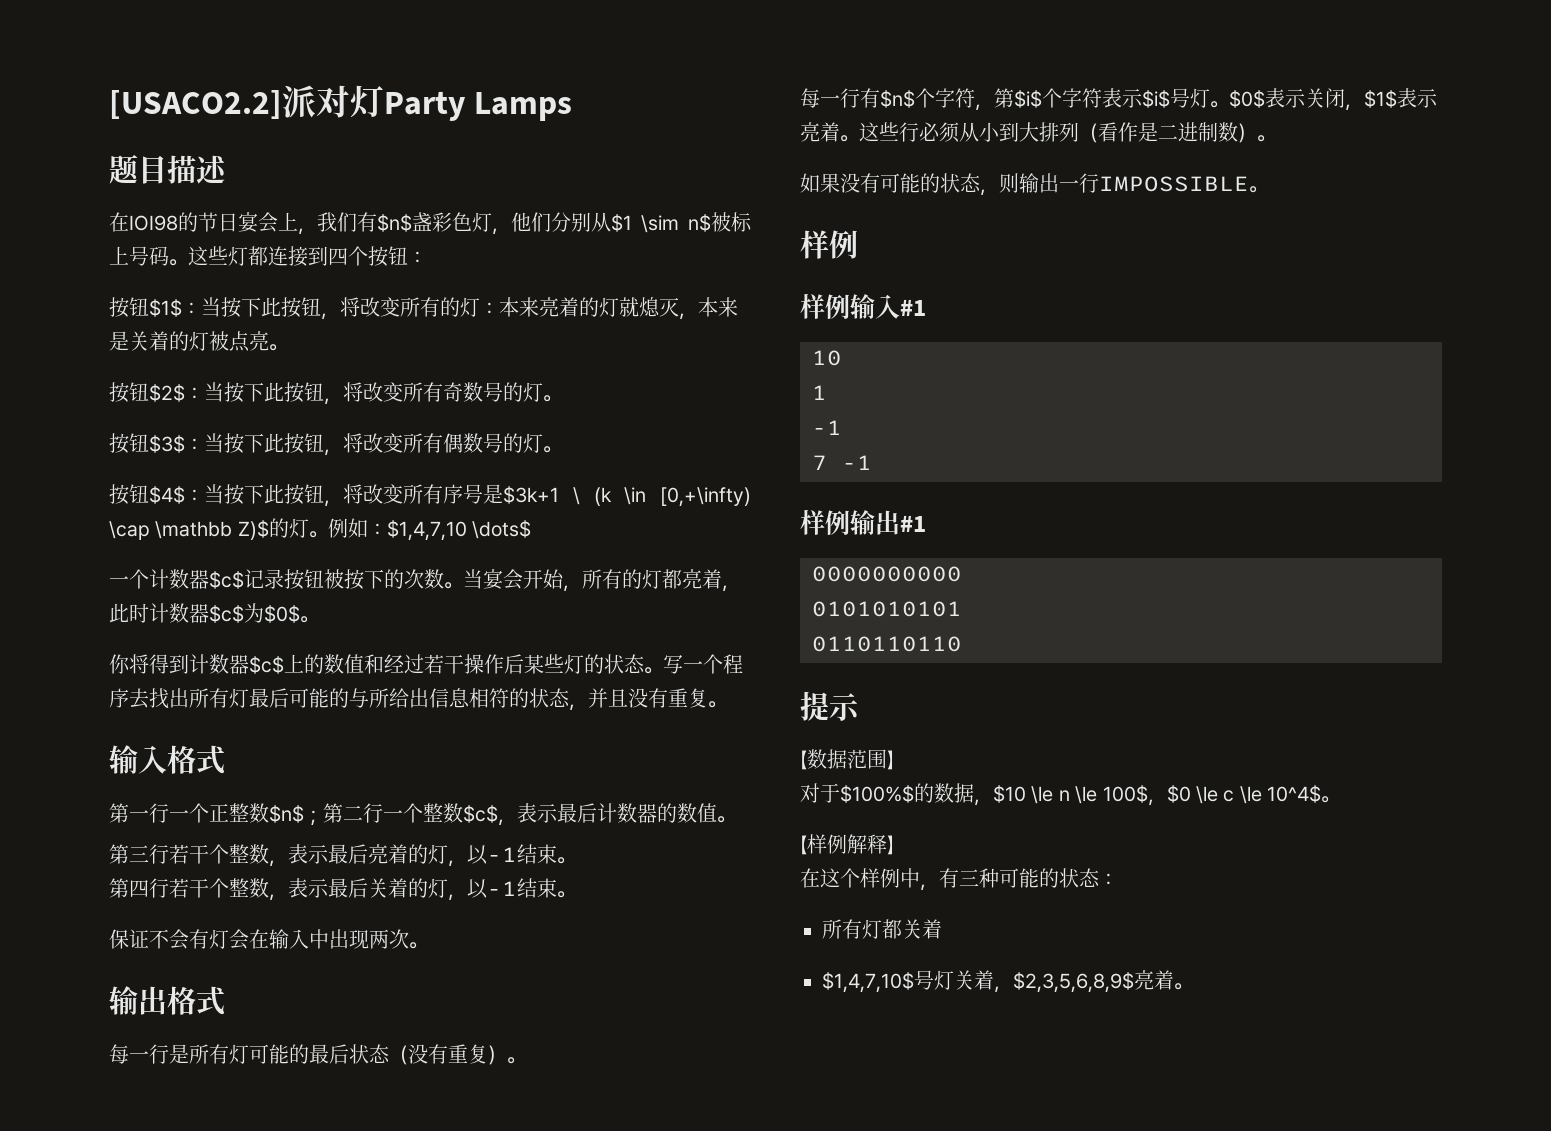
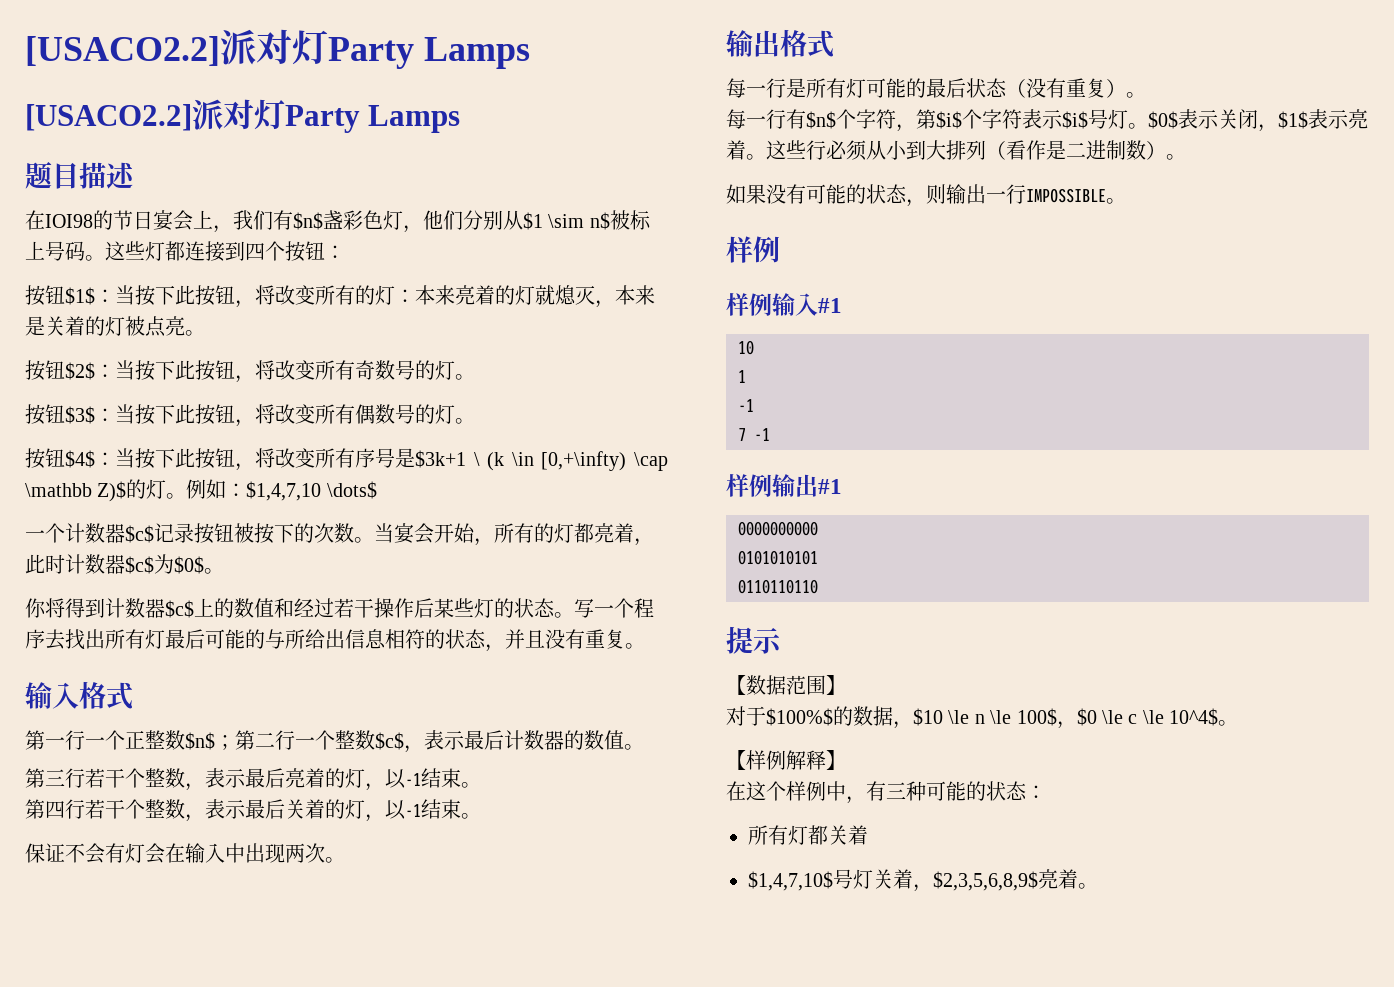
[109,85,573,121] [USACO2.2]派对灯Party Lamps -> [25,29,530,69] [25,99,461,133] [USACO2.2]派对灯Party Lamps // [USACO2.2]派对灯Party Lamps

